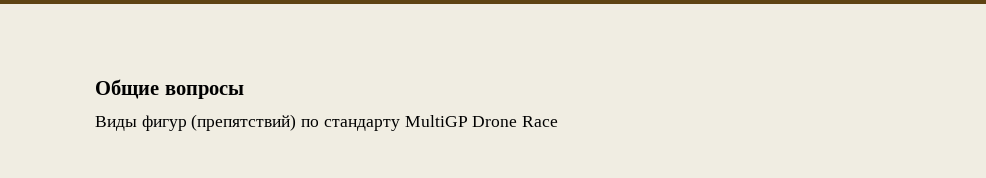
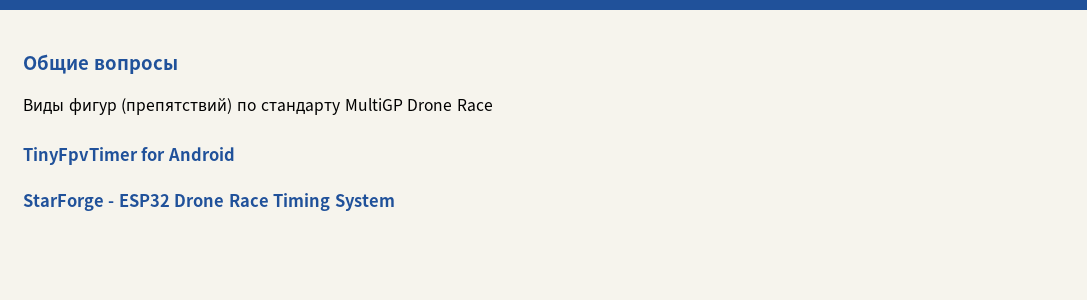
(559, 121) none -> [23,147,235,165] [23,193,395,211] // TinyFpvTimer for Android // StarForge - ESP32 Drone Race Timing System

